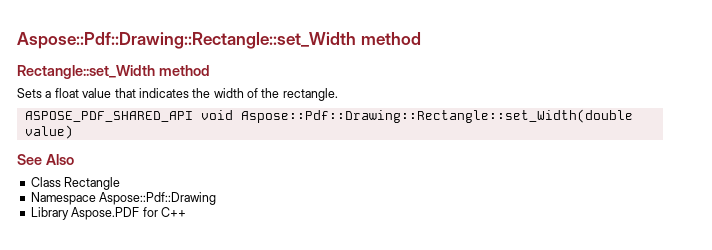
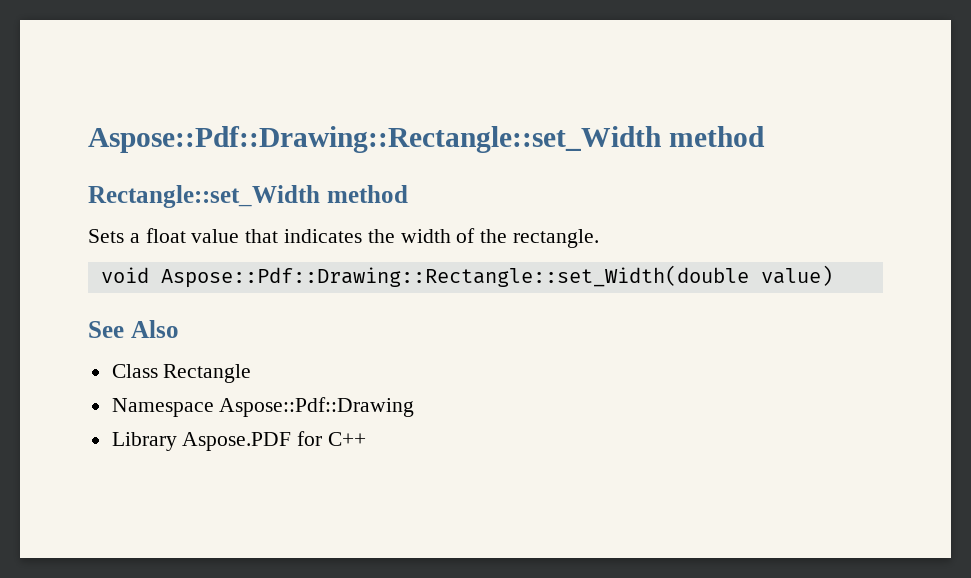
[24,111,193,122] ASPOSE_PDF_SHARED_API -> (600, 238) none

